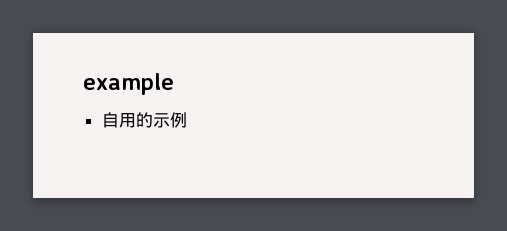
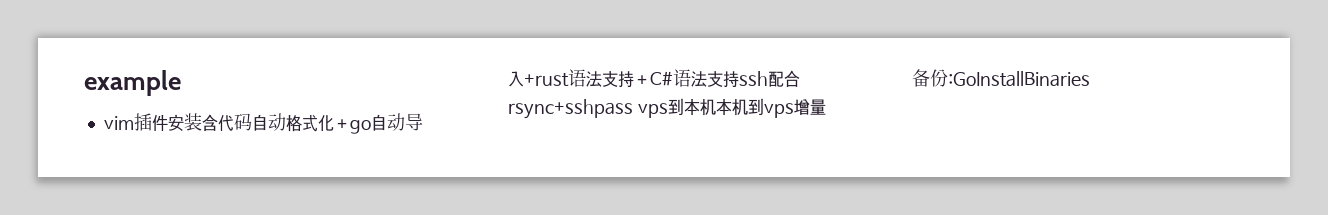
[101,112,187,128] 自用的示例 -> [103,113,423,134] [507,69,800,88] [507,98,826,119] [911,69,1090,87] vim插件安装含代码自动格式化＋go自动导入+rust语法支持＋C#语法支持ssh配合rsync+sshpass vps到本机本机到vps增量备份:GoInstallBinaries

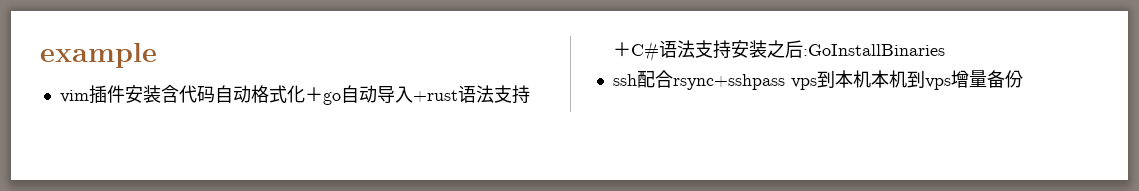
(739, 79) none -> [730,40,945,58] 安装之后:GoInstallBinaries //
[947,71,1090,87] :GoInstallBinaries -> (1023, 79) none

